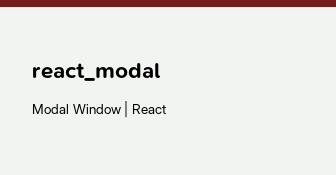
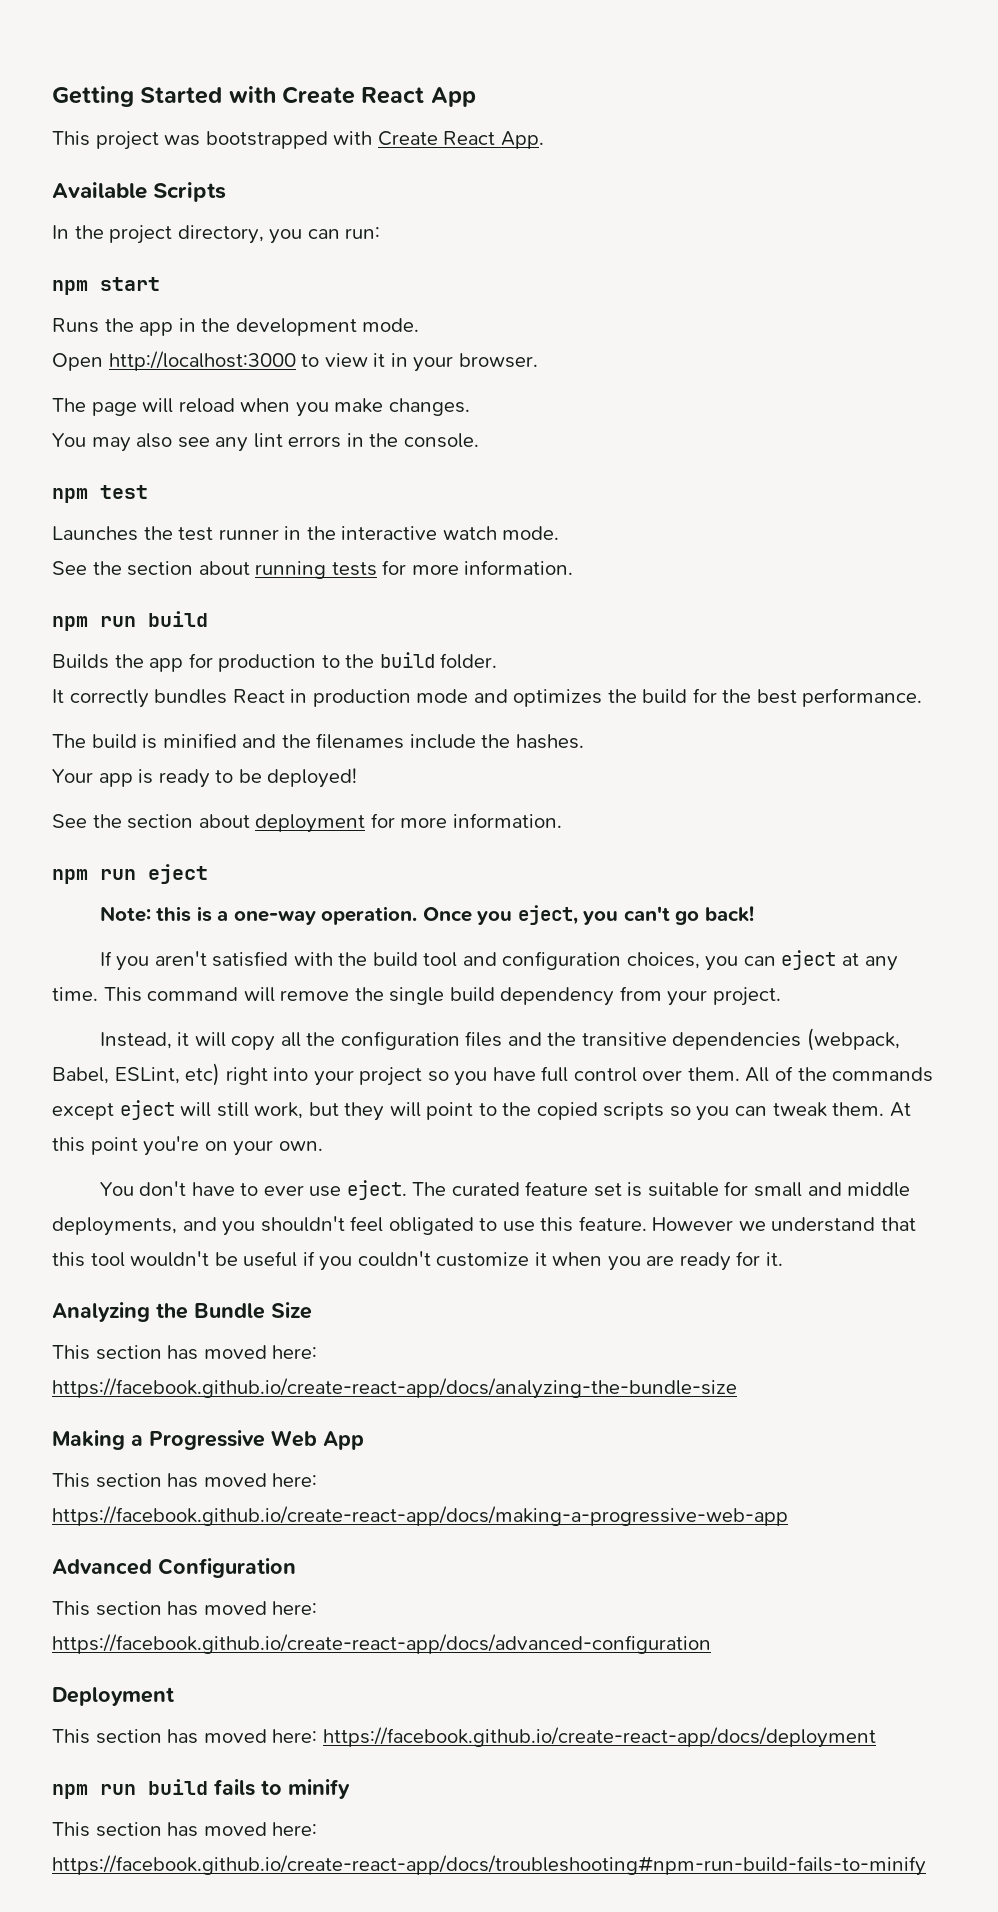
[32,63,160,81] [32,101,166,118] react_modal // Modal Window | React -> [52,86,476,107] [52,131,544,150] [52,182,227,202] [52,225,381,244] [52,277,160,295] [52,318,420,336] [52,351,538,372] [52,398,470,417] [52,433,479,452] [52,485,148,503] [52,526,560,541] [52,560,574,579] [52,611,208,631] [52,652,498,672] [52,688,923,708] [52,733,584,749] [52,768,358,788] [52,813,562,833] [52,864,208,884] [99,905,754,925] [99,950,898,971] [52,986,781,1006] [99,1028,900,1051] [52,1063,934,1086] [52,1100,911,1121] [52,1136,323,1156] [99,1180,911,1200] [52,1216,916,1236] [52,1251,784,1271] [52,1302,312,1322] [52,1345,318,1360] [52,1378,737,1399] [52,1430,364,1450] [52,1473,318,1488] [52,1506,788,1526] [52,1558,296,1578] [52,1601,318,1616] [52,1634,711,1654] [52,1687,174,1706] [52,1727,876,1748] [52,1779,350,1799] [52,1822,318,1837] [52,1855,926,1876] Getting Started with Create React App // This project was bootstrapped with Create React App. // Available Scripts // In the project directory, you can run: // npm start // Runs the app in the development mode. // Open http://localhost:3000 to view it in your browser. // The page will reload when you make changes. // You may also see any lint errors in the console. // npm test // Launches the test runner in the interactive watch mode. // See the section about running tests for more information. // npm run build // Builds the app for production to the build folder. // It correctly bundles React in production mode and optimizes the build for the best performance. // The build is minified and the filenames include the hashes. // Your app is ready to be deployed! // See the section about deployment for more information. // npm run eject // Note: this is a one-way operation. Once you eject, you can't go back! // If you aren't satisfied with the build tool and configuration choices, you can eject at any time. This command will remove the single build dependency from your project. // Instead, it will copy all the configuration files and the transitive dependencies (webpack, Babel, ESLint, etc) right into your project so you have full control over them. All of the commands except eject will still work, but they will point to the copied scripts so you can tweak them. At this point you're on your own. // You don't have to ever use eject. The curated feature set is suitable for small and middle deployments, and you shouldn't feel obligated to use this feature. However we understand that this tool wouldn't be useful if you couldn't customize it when you are ready for it. // Analyzing the Bundle Size // This section has moved here: https://facebook.github.io/create-react-app/docs/analyzing-the-bundle-size // Making a Progressive Web App // This section has moved here: https://facebook.github.io/create-react-app/docs/making-a-progressive-web-app // Advanced Configuration // This section has moved here: https://facebook.github.io/create-react-app/docs/advanced-configuration // Deployment // This section has moved here: https://facebook.github.io/create-react-app/docs/deployment // npm run build fails to minify // This section has moved here: https://facebook.github.io/create-react-app/docs/troubleshooting#npm-run-build-fails-to-minify

